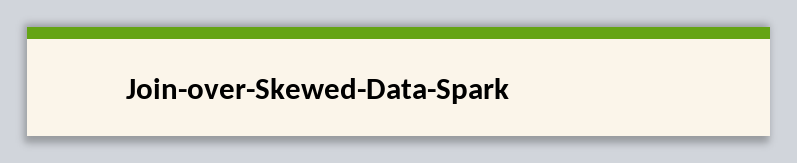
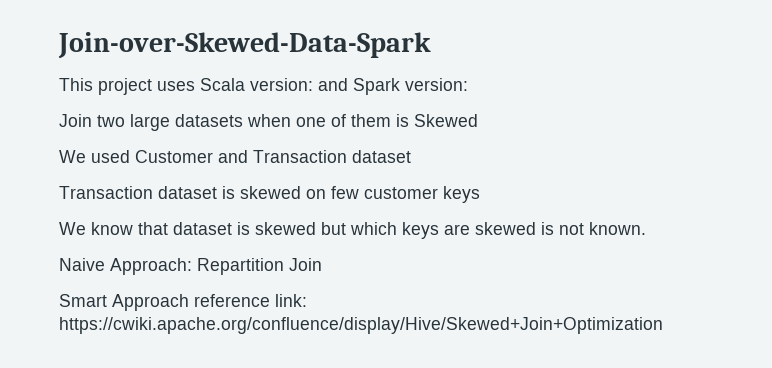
(509, 91) none -> [59,78,468,95] [59,114,478,131] [59,150,411,163] [59,186,480,203] [59,222,646,239] [59,258,322,275] [59,294,307,311] [59,317,663,334] // This project uses Scala version: and Spark version: // Join two large datasets when one of them is Skewed // We used Customer and Transaction dataset // Transaction dataset is skewed on few customer keys // We know that dataset is skewed but which keys are skewed is not known. // Naive Approach: Repartition Join // Smart Approach reference link: https://cwiki.apache.org/confluence/display/Hive/Skewed+Join+Optimization

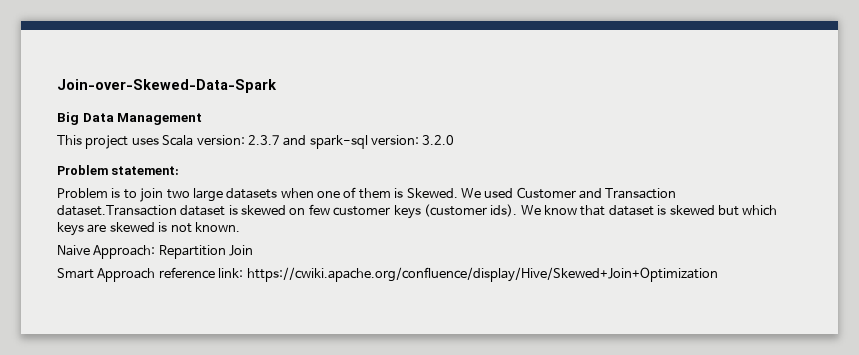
(431, 45) none -> [57,112,203,125] // Big Data Management
[318,78,468,95] [59,114,92,127] and Spark version: // Join -> [247,135,455,149] [57,165,180,175] [57,188,164,202] 2.3.7 and spark-sql version: 3.2.0 // Problem statement: // Problem is to join
[414,114,478,127] Skewed // -> [406,188,458,198] Skewed.
[352,150,411,163] [59,186,153,199] dataset // Transaction -> [57,205,177,216] dataset.Transaction
(480, 194) // -> [423,204,518,217] (customer ids).

